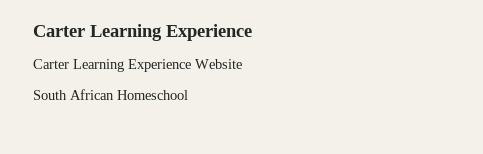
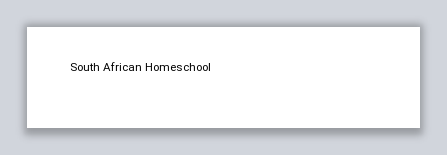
[33,24,252,41] [33,59,242,72] Carter Learning Experience // Carter Learning Experience Website // -> (70, 67) none

